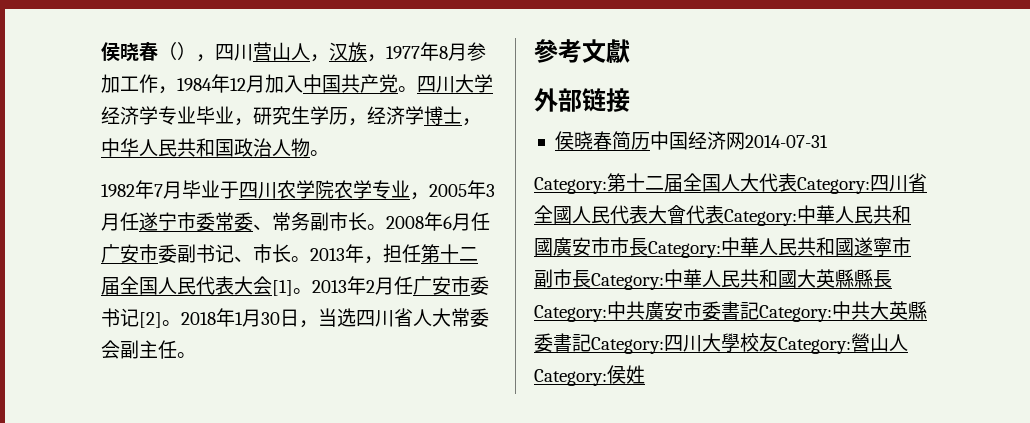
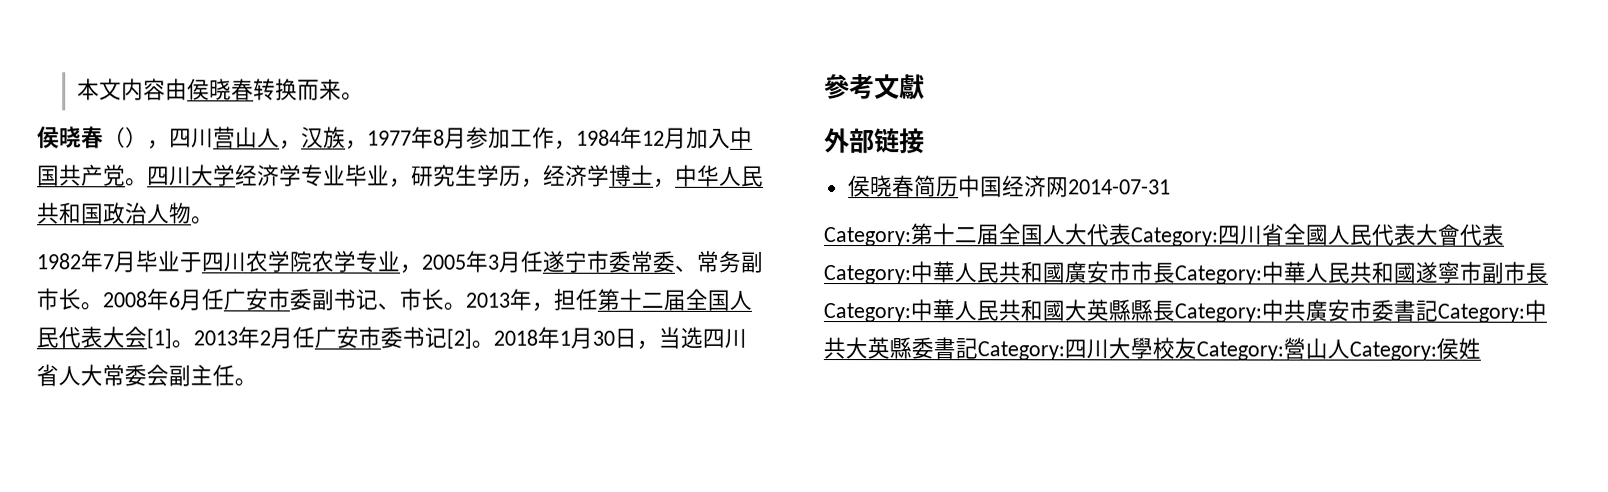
(101, 52) none -> [77,78,365,101] 本文内容由侯晓春转换而来。 //

